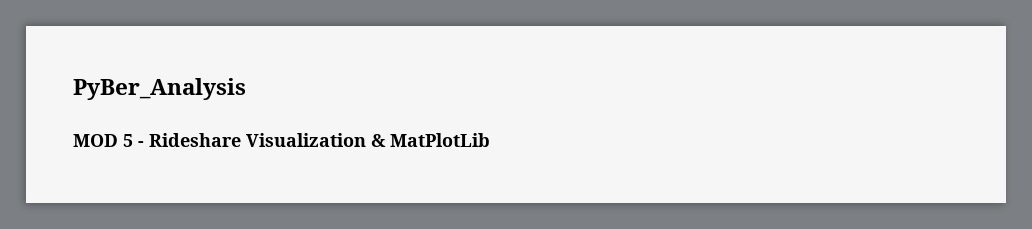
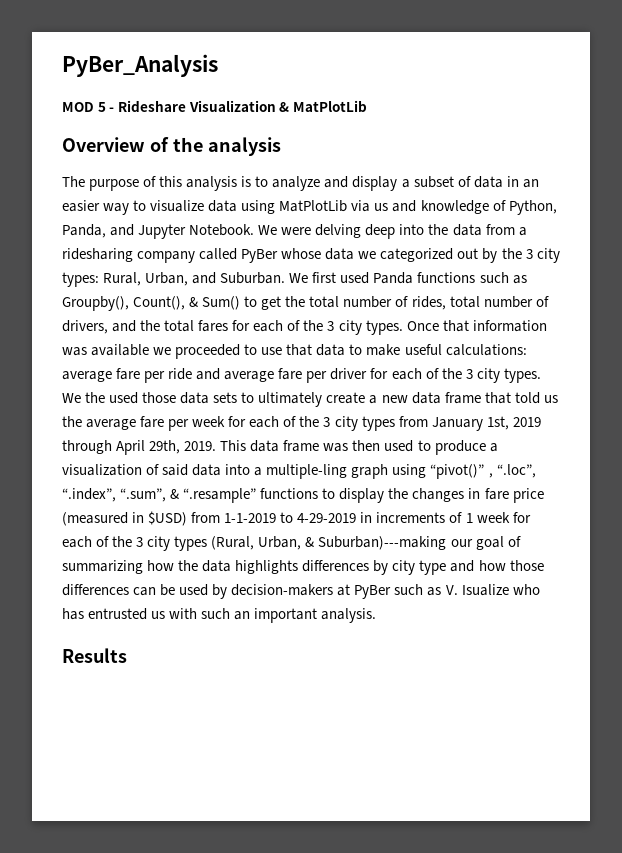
(490, 140) none -> [62,137,281,156] [62,176,539,191] [62,200,557,215] [62,224,527,239] [62,248,560,263] [62,272,527,287] [62,296,549,311] [62,320,547,335] [62,344,527,359] [62,368,541,383] [62,392,558,407] [62,416,541,431] [62,440,498,455] [62,464,536,479] [62,488,544,503] [62,511,531,526] [62,536,521,551] [62,560,544,575] [62,584,540,599] [62,608,377,623] [62,648,127,663] // Overview of the analysis // The purpose of this analysis is to analyze and display a subset of data in an easier way to visualize data using MatPlotLib via us and knowledge of Python, Panda, and Jupyter Notebook. We were delving deep into the data from a ridesharing company called PyBer whose data we categorized out by the 3 city types: Rural, Urban, and Suburban. We first used Panda functions such as Groupby(), Count(), & Sum() to get the total number of rides, total number of drivers, and the total fares for each of the 3 city types. Once that information was available we proceeded to use that data to make useful calculations: average fare per ride and average fare per driver for each of the 3 city types. We the used those data sets to ultimately create a new data frame that told us the average fare per week for each of the 3 city types from January 1st, 2019 through April 29th, 2019. This data frame was then used to produce a visualization of said data into a multiple-ling graph using “pivot()” , “.loc”, “.index”, “.sum”, & “.resample” functions to display the changes in fare price (measured in $USD) from 1-1-2019 to 4-29-2019 in increments of 1 week for each of the 3 city types (Rural, Urban, & Suburban)---making our goal of summarizing how the data highlights differences by city type and how those differences can be used by decision-makers at PyBer such as V. Isualize who has entrusted us with such an important analysis. // Results

